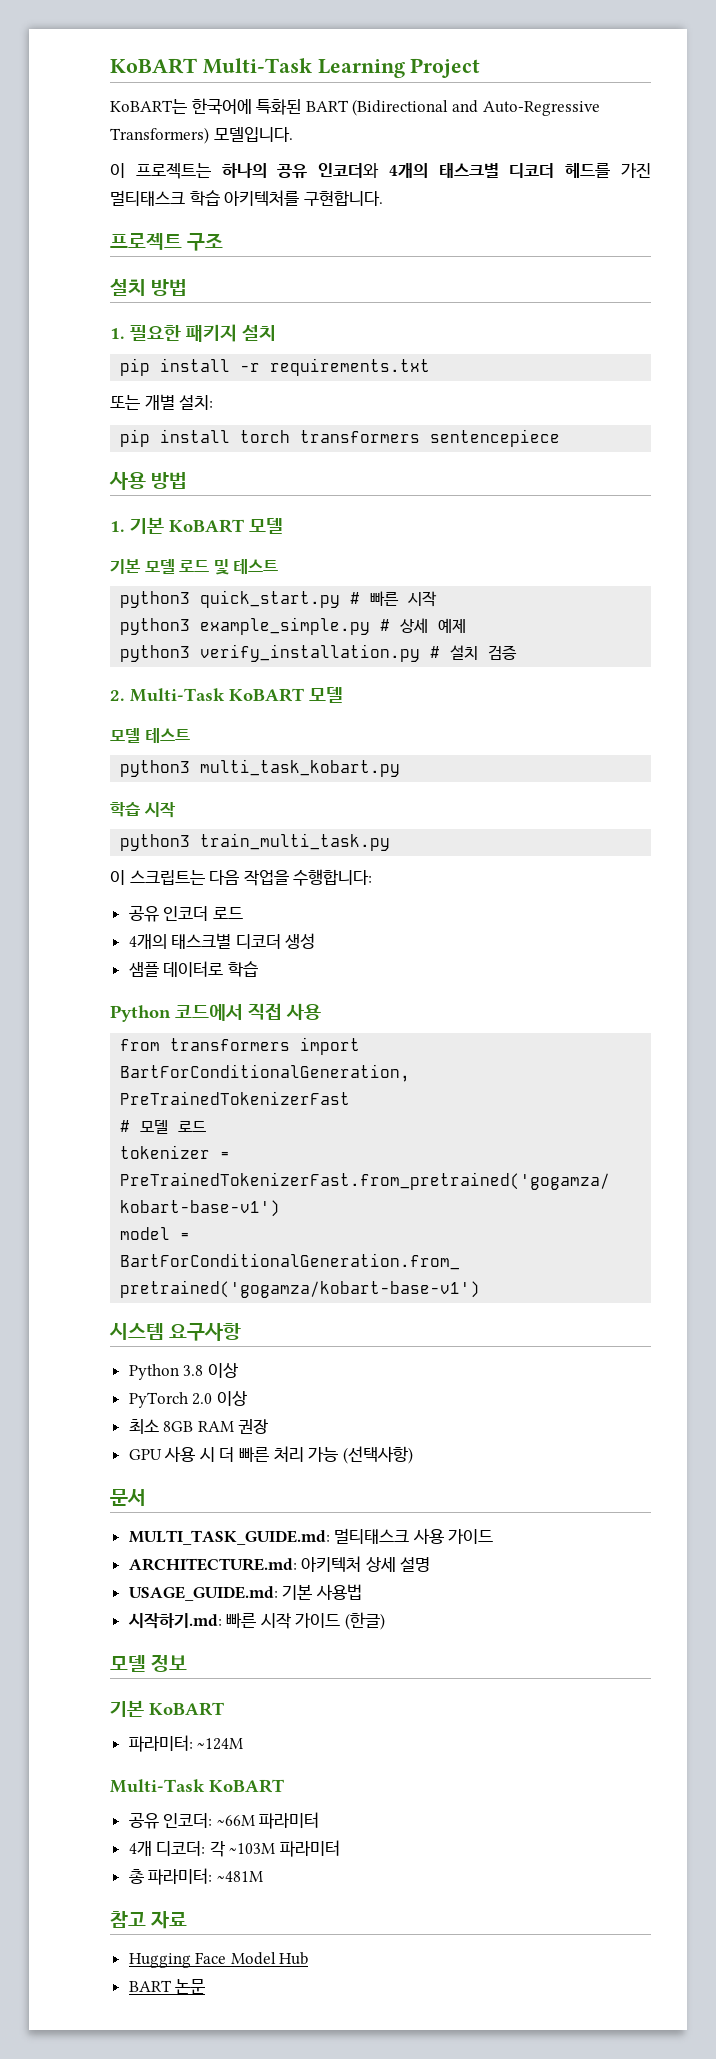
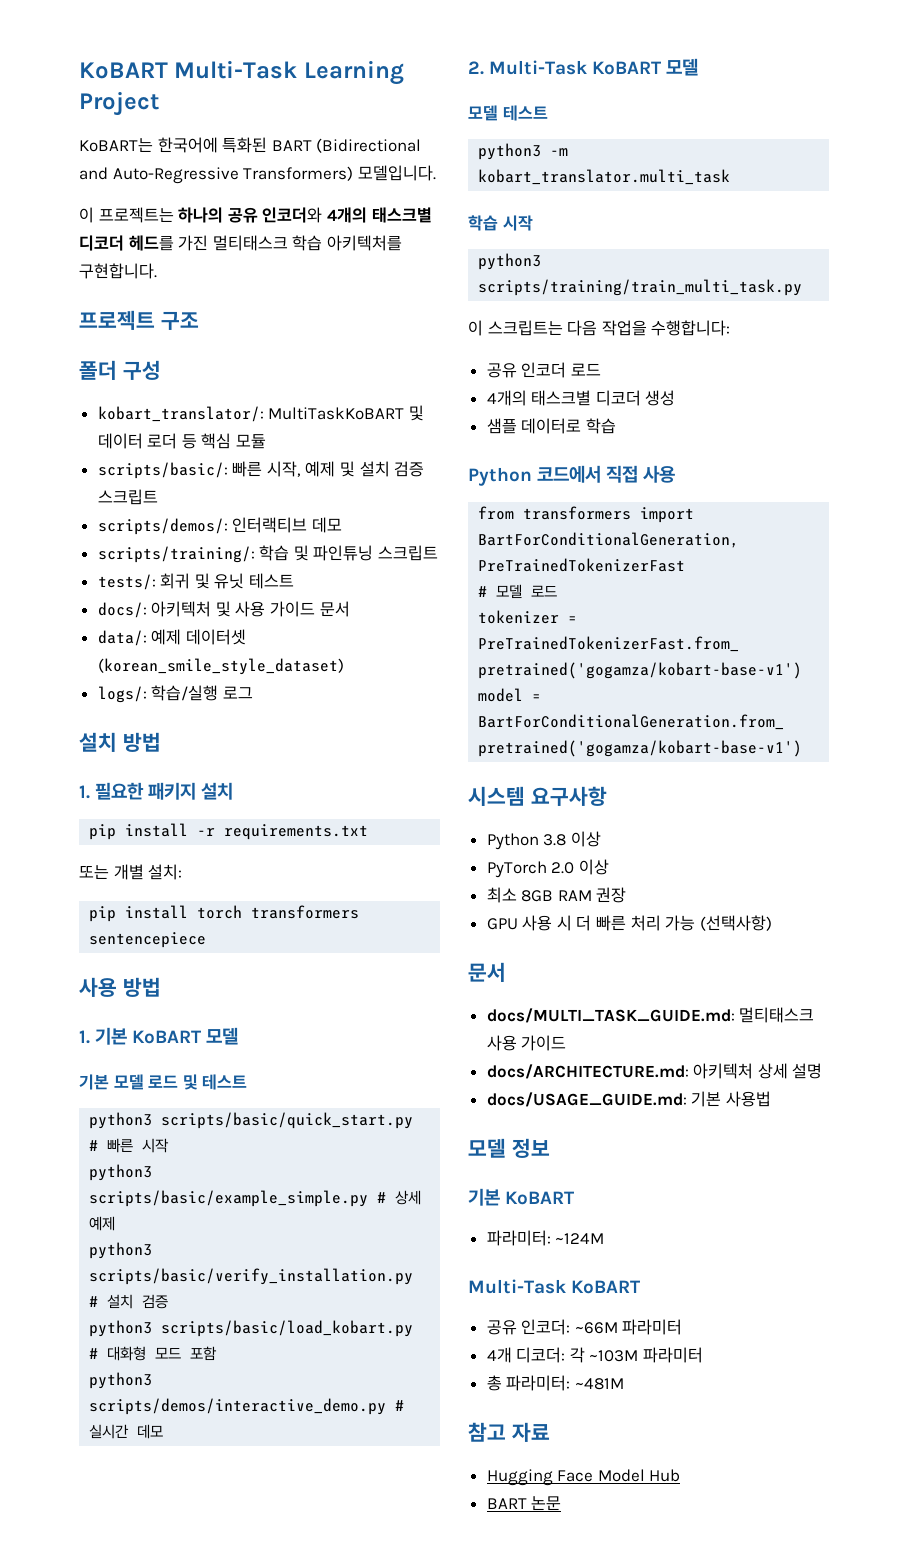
(224, 242) none -> [79,360,161,380] [97,405,424,422] [97,433,267,449] [97,461,425,479] [97,489,158,505] [97,517,342,535] [97,545,439,563] [97,573,295,590] [97,601,350,618] [97,629,246,646] [97,658,344,675] [97,685,253,703] // 폴더 구성 // kobart_translator/: MultiTaskKoBART 및 데이터 로더 등 핵심 모듈 // scripts/basic/: 빠른 시작, 예제 및 설치 검증 스크립트 // scripts/demos/: 인터랙티브 데모 // scripts/training/: 학습 및 파인튜닝 스크립트 // tests/: 회귀 및 유닛 테스트 // docs/: 아키텍처 및 사용 가이드 문서 // data/: 예제 데이터셋 (korean_smile_style_dataset) // logs/: 학습/실행 로그
[200,590,341,608] quick_start.py -> [161,1112,414,1129] scripts/basic/quick_start.py
[200,617,371,635] example_simple.py -> [89,1190,369,1207] scripts/basic/example_simple.py
[200,644,421,662] verify_installation.py -> [89,1268,414,1285] scripts/basic/verify_installation.py
(518, 652) none -> [89,1320,414,1337] [89,1346,218,1361] [89,1372,153,1389] [89,1398,405,1415] [89,1424,164,1439] // python3 scripts/basic/load_kobart.py # 대화형 모드 포함 // python3 scripts/demos/interactive_demo.py # 실시간 데모
[200,759,401,777] multi_task_kobart.py -> [550,148,569,156] [478,169,731,185] -m kobart_translator.multi_task
[200,833,391,851] train_multi_task.py -> [478,279,803,296] scripts/training/train_multi_task.py
[128,1530,330,1545] MULTI_TASK_GUIDE.md: -> [486,1008,735,1023] docs/MULTI_TASK_GUIDE.md:
[128,1558,297,1571] ARCHITECTURE.md: -> [486,1064,689,1079] docs/ARCHITECTURE.md:
[128,1586,278,1601] USAGE_GUIDE.md: -> [486,1092,687,1107] docs/USAGE_GUIDE.md:
[127,1612,386,1630] // 시작하기.md: 빠른 시작 가이드 (한글) -> (771, 1099) none

